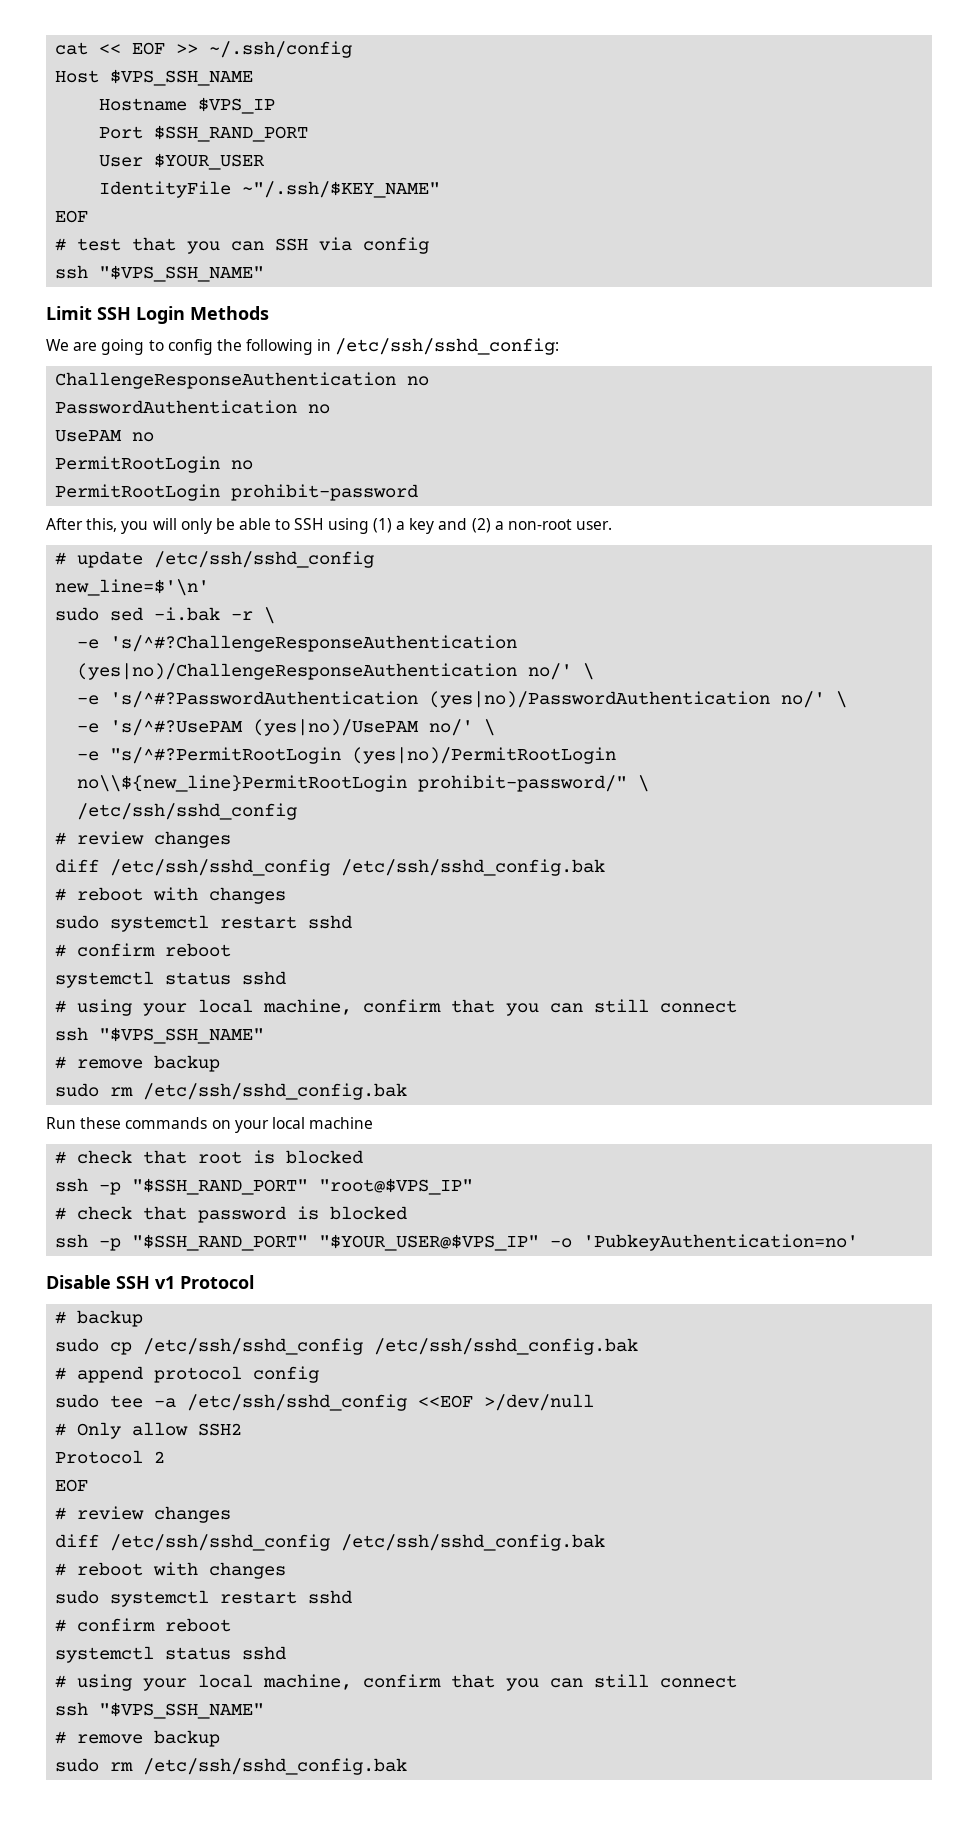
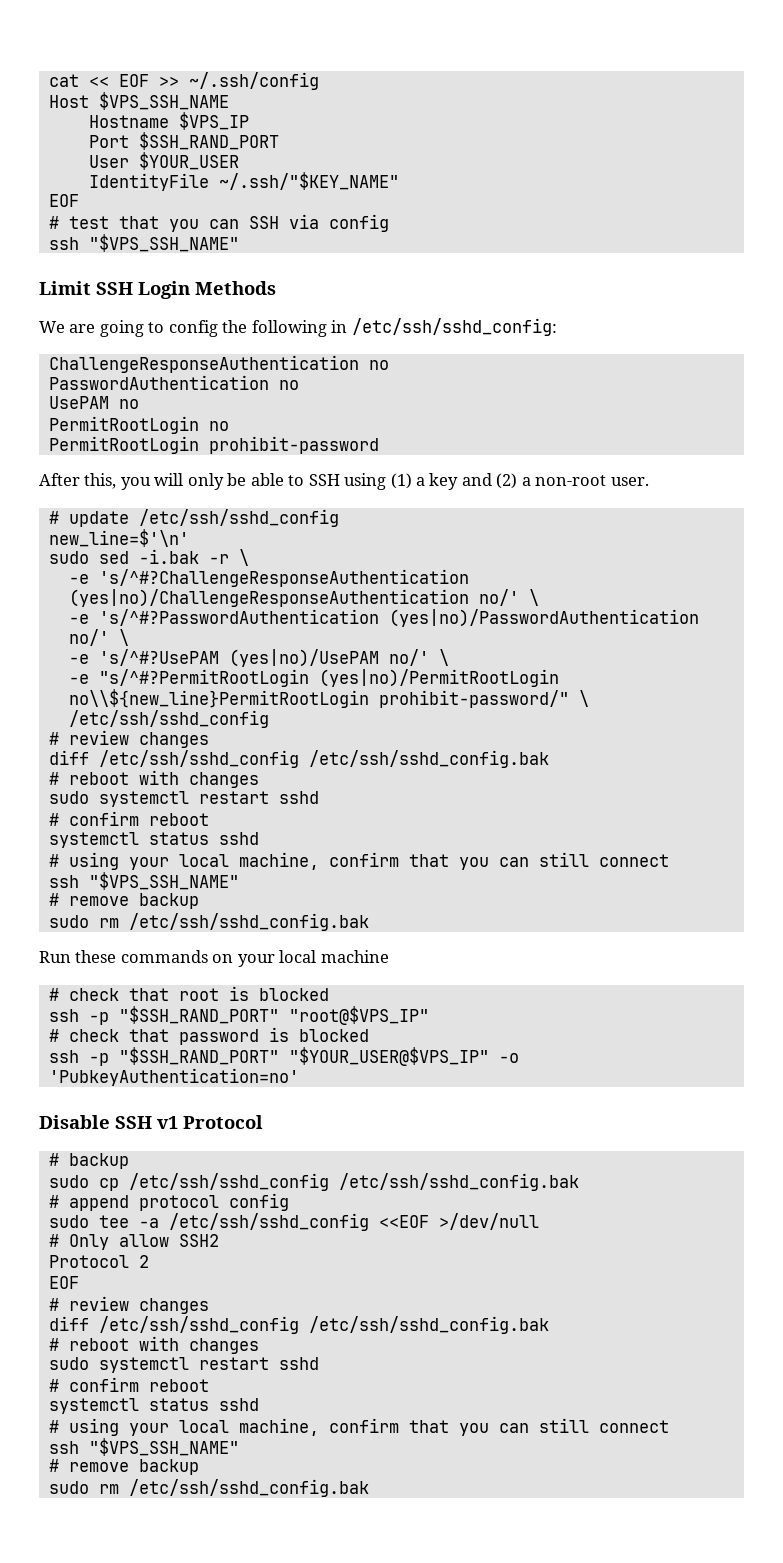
[242,181,441,198] ~"/.ssh/$KEY_NAME" -> [218,172,399,190] ~/.ssh/"$KEY_NAME"

